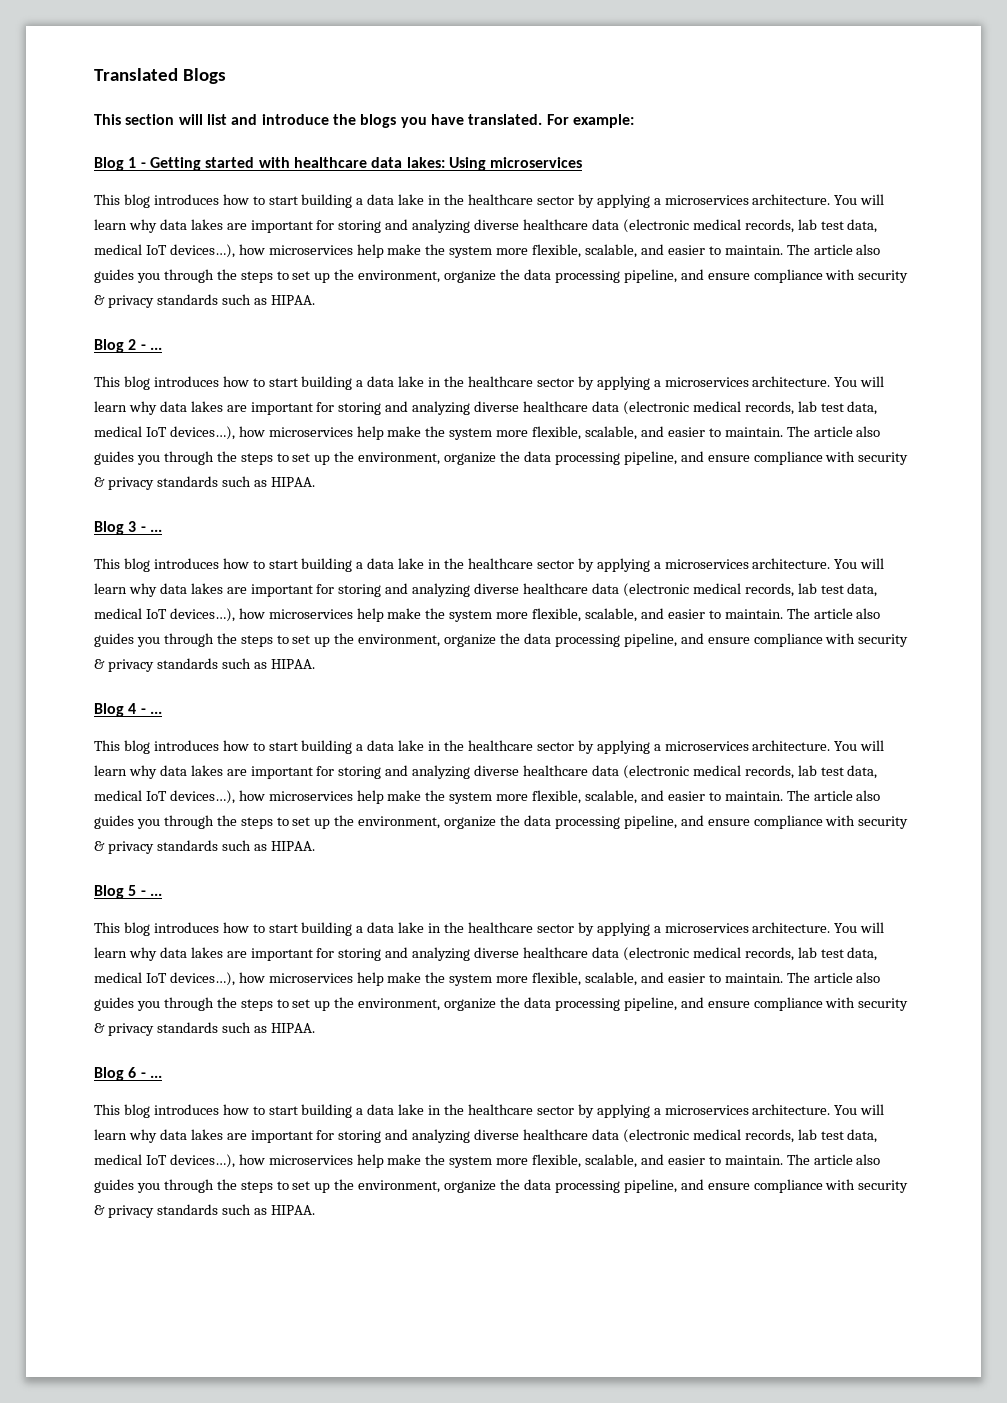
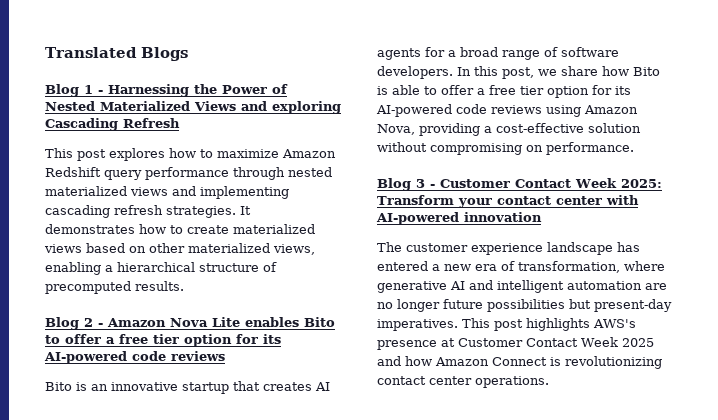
[94,114,634,128] [94,157,583,171] [94,194,885,208] [94,219,878,233] [94,244,881,258] [94,269,909,283] [94,294,315,308] [94,339,162,353] [94,376,885,390] [94,401,878,415] [94,426,881,440] [94,451,909,465] [94,476,315,490] [94,521,162,535] [94,558,885,572] [94,583,878,597] [94,608,881,622] [94,633,909,647] [94,658,315,672] [94,703,162,717] [94,740,885,754] [94,765,878,779] [94,790,881,804] [94,815,909,829] [94,840,315,854] [94,885,162,899] [94,922,885,936] [94,947,878,961] [94,972,881,986] [94,997,909,1011] [94,1022,315,1036] [94,1067,162,1081] [94,1104,885,1118] [94,1129,878,1143] [94,1154,881,1168] [94,1179,909,1193] [94,1204,315,1218] This section will list and introduce the blogs you have translated. For example: // Blog 1 - Getting started with healthcare data lakes: Using microservices // This blog introduces how to start building a data lake in the healthcare sector by applying a microservices architecture. You will learn why data lakes are important for storing and analyzing diverse healthcare data (electronic medical records, lab test data, medical IoT devices…), how microservices help make the system more flexible, scalable, and easier to maintain. The article also guides you through the steps to set up the environment, organize the data processing pipeline, and ensure compliance with security & privacy standards such as HIPAA. // Blog 2 - ... // This blog introduces how to start building a data lake in the healthcare sector by applying a microservices architecture. You will learn why data lakes are important for storing and analyzing diverse healthcare data (electronic medical records, lab test data, medical IoT devices…), how microservices help make the system more flexible, scalable, and easier to maintain. The article also guides you through the steps to set up the environment, organize the data processing pipeline, and ensure compliance with security & privacy standards such as HIPAA. // Blog 3 - ... // This blog introduces how to start building a data lake in the healthcare sector by applying a microservices architecture. You will learn why data lakes are important for storing and analyzing diverse healthcare data (electronic medical records, lab test data, medical IoT devices…), how microservices help make the system more flexible, scalable, and easier to maintain. The article also guides you through the steps to set up the environment, organize the data processing pipeline, and ensure compliance with security & privacy standards such as HIPAA. // Blog 4 - ... // This blog introduces how to start building a data lake in the healthcare sector by applying a microservices architecture. You will learn why data lakes are important for storing and analyzing diverse healthcare data (electronic medical records, lab test data, medical IoT devices…), how microservices help make the system more flexible, scalable, and easier to maintain. The article also guides you through the steps to set up the environment, organize the data processing pipeline, and ensure compliance with security & privacy standards such as HIPAA. // Blog 5 - ... // This blog introduces how to start building a data lake in the healthcare sector by applying a microservices architecture. You will learn why data lakes are important for storing and analyzing diverse healthcare data (electronic medical records, lab test data, medical IoT devices…), how microservices help make the system more flexible, scalable, and easier to maintain. The article also guides you through the steps to set up the environment, organize the data processing pipeline, and ensure compliance with security & privacy standards such as HIPAA. // Blog 6 - ... // This blog introduces how to start building a data lake in the healthcare sector by applying a microservices architecture. You will learn why data lakes are important for storing and analyzing diverse healthcare data (electronic medical records, lab test data, medical IoT devices…), how microservices help make the system more flexible, scalable, and easier to maintain. The article also guides you through the steps to set up the environment, organize the data processing pipeline, and ensure compliance with security & privacy standards such as HIPAA. -> [45,84,288,97] [45,101,341,114] [45,118,180,131] [45,148,336,161] [45,167,332,180] [45,186,289,199] [45,205,251,218] [45,224,315,234] [44,243,315,255] [45,262,277,275] [45,281,184,294] [45,317,335,330] [45,334,281,347] [44,351,225,364] [45,381,330,394] [377,47,619,60] [377,66,660,79] [377,85,631,98] [376,104,638,117] [377,123,641,136] [377,142,634,155] [377,178,662,191] [377,195,639,208] [376,212,542,225] [377,242,640,255] [377,261,665,273] [377,280,667,293] [377,299,672,312] [377,318,636,331] [377,337,654,350] [377,356,662,369] [377,376,549,388] Blog 1 - Harnessing the Power of Nested Materialized Views and exploring Cascading Refresh // This post explores how to maximize Amazon Redshift query performance through nested materialized views and implementing cascading refresh strategies. It demonstrates how to create materialized views based on other materialized views, enabling a hierarchical structure of precomputed results. // Blog 2 - Amazon Nova Lite enables Bito to offer a free tier option for its AI-powered code reviews // Bito is an innovative startup that creates AI agents for a broad range of software developers. In this post, we share how Bito is able to offer a free tier option for its AI-powered code reviews using Amazon Nova, providing a cost-effective solution without compromising on performance. // Blog 3 - Customer Contact Week 2025: Transform your contact center with AI-powered innovation // The customer experience landscape has entered a new era of transformation, where generative AI and intelligent automation are no longer future possibilities but present-day imperatives. This post highlights AWS's presence at Customer Contact Week 2025 and how Amazon Connect is revolutionizing contact center operations.

